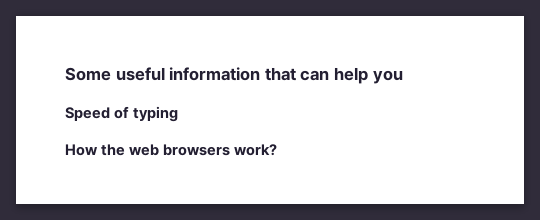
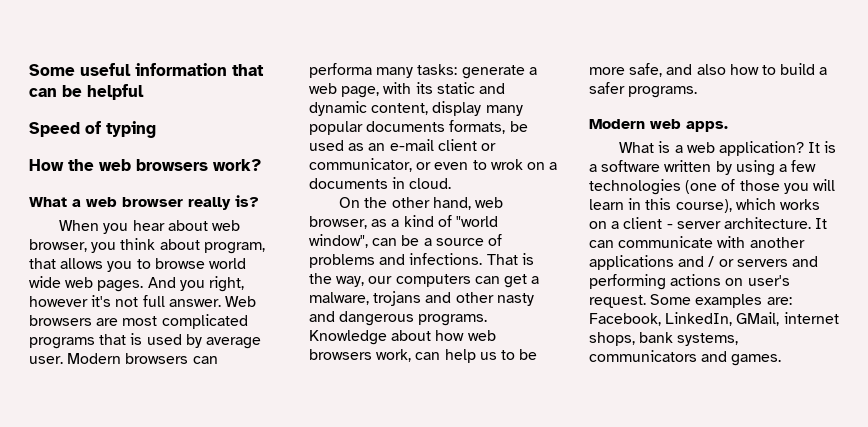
[333,67,403,84] help you -> [62,84,144,100] be helpful
(278, 150) none -> [29,195,259,210] [59,220,240,234] [29,238,265,254] [29,258,246,272] [29,276,244,292] [29,295,256,307] [29,314,248,329] [29,333,261,349] [29,353,218,364] [309,63,537,79] [309,82,505,98] [309,101,523,116] [309,120,528,135] [309,139,496,151] [309,158,558,172] [309,177,452,189] [339,197,503,210] [309,215,498,229] [309,234,502,248] [309,253,534,268] [309,273,540,288] [309,291,534,306] [309,311,488,326] [309,330,496,345] [309,349,538,363] [589,63,828,77] [589,82,698,98] [589,119,728,132] [619,141,837,156] [589,160,817,176] [589,179,835,195] [589,198,820,213] [589,217,828,229] [589,236,805,248] [589,255,818,270] [589,274,790,290] [589,294,792,308] [589,312,839,326] [589,332,739,346] [589,350,782,366] // What a web browser really is? // When you hear about web browser, you think about program, that allows you to browse world wide web pages. And you right, however it's not full answer. Web browsers are most complicated programs that is used by average user. Modern browsers can performa many tasks: generate a web page, with its static and dynamic content, display many popular documents formats, be used as an e-mail client or communicator, or even to wrok on a documents in cloud. // On the other hand, web browser, as a kind of "world window", can be a source of problems and infections. That is the way, our computers can get a malware, trojans and other nasty and dangerous programs. Knowledge about how web browsers work, can help us to be more safe, and also how to build a safer programs. // Modern web apps. // What is a web application? It is a software written by using a few technologies (one of those you will learn in this course), which works on a client - server architecture. It can communicate with another applications and / or servers and performing actions on user's request. Some examples are: Facebook, LinkedIn, GMail, internet shops, bank systems, communicators and games.

